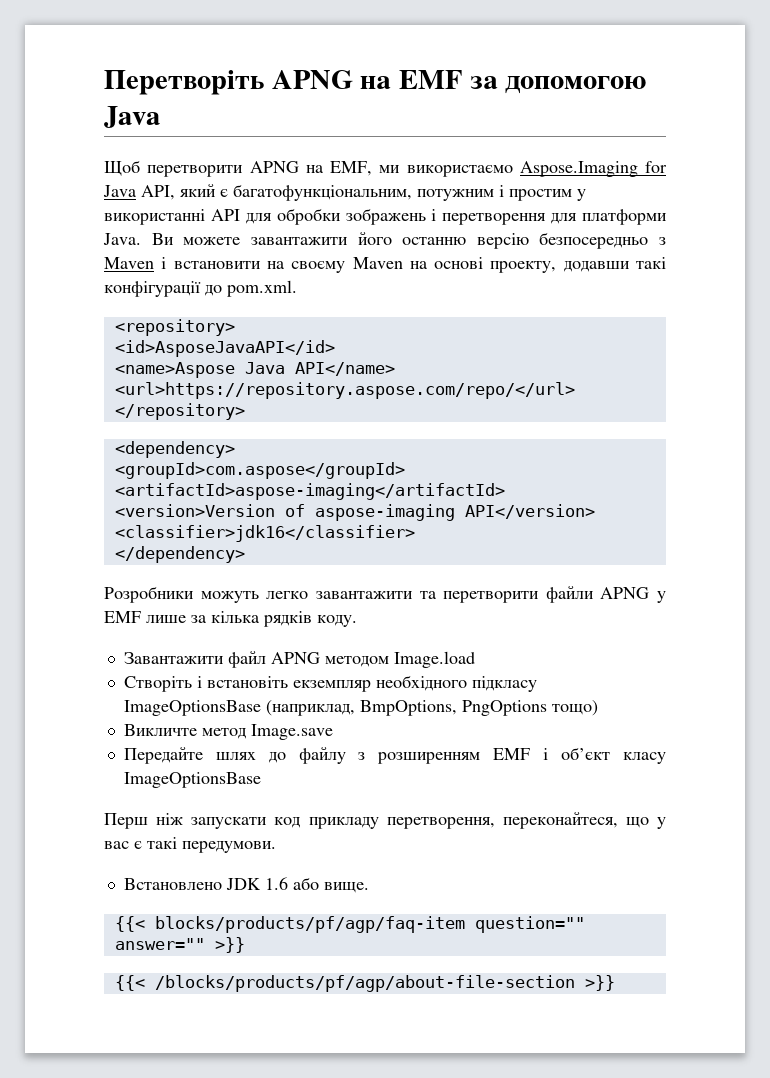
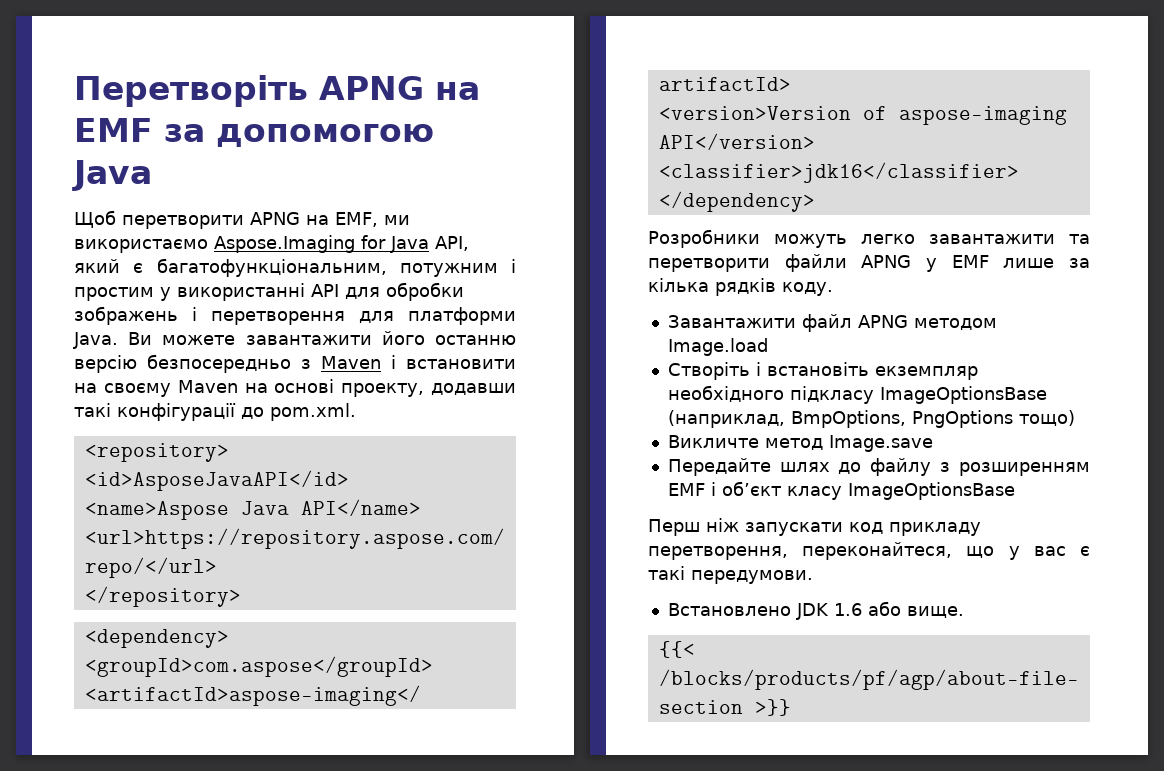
[114,916,585,933] [114,937,245,953] // {{< blocks/products/pf/agp/faq-item question="" answer="" >}} -> (964, 612) none

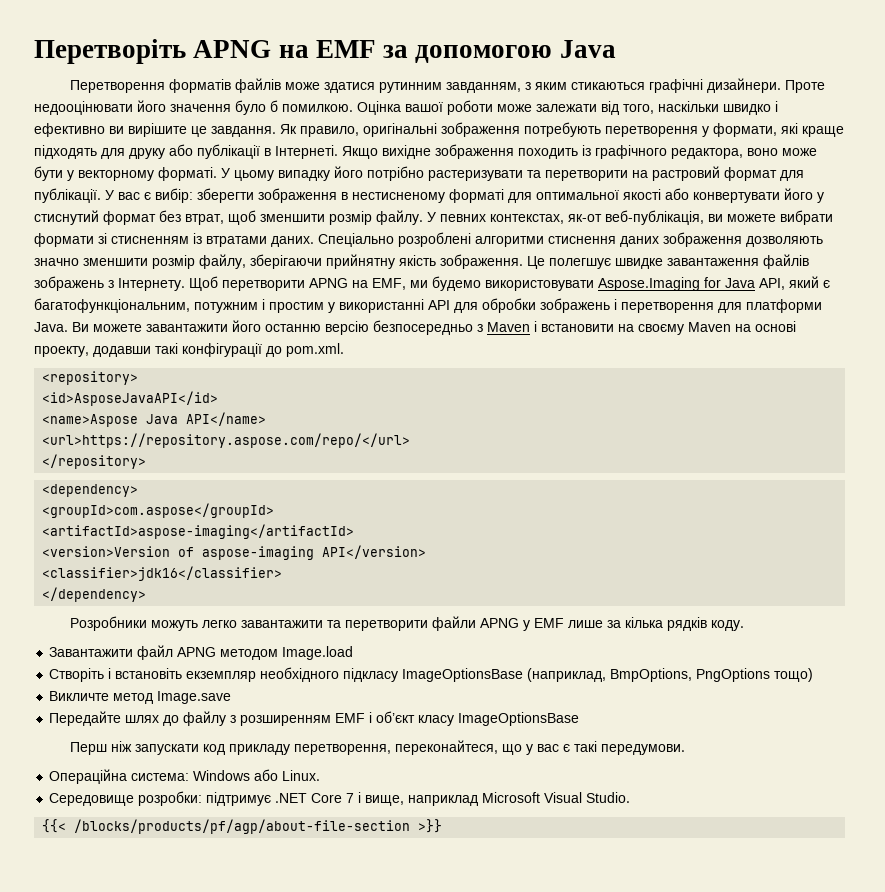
(152, 175) none -> [70,78,826,93] [34,100,778,115] [34,122,844,137] [34,144,817,159] [34,166,804,181] [34,188,824,203] [34,210,833,225] [34,232,823,247] [34,254,809,269] [34,276,185,291] Перетворення форматів файлів може здатися рутинним завданням, з яким стикаються графічні дизайнери. Проте недооцінювати його значення було б помилкою. Оцінка вашої роботи може залежати від того, наскільки швидко і ефективно ви вирішите це завдання. Як правило, оригінальні зображення потребують перетворення у формати, які краще підходять для друку або публікації в Інтернеті. Якщо вихідне зображення походить із графічного редактора, воно може бути у векторному форматі. У цьому випадку його потрібно растеризувати та перетворити на растровий формат для публікації. У вас є вибір: зберегти зображення в нестисненому форматі для оптимальної якості або конвертувати його у стиснутий формат без втрат, щоб зменшити розмір файлу. У певних контекстах, як-от веб-публікація, ви можете вибрати формати зі стисненням із втратами даних. Спеціально розроблені алгоритми стиснення даних зображення дозволяють значно зменшити розмір файлу, зберігаючи прийнятну якість зображення. Це полегшує швидке завантаження файлів зображень з Інтернету.
[74,239,208,253] використаємо -> [432,276,594,291] будемо використовувати
[667,601,964,620] Встановлено JDK 1.6 або вище. -> [49,769,321,784] [49,791,631,806] Операційна система: Windows або Linux. // Середовище розробки: підтримує .NET Core 7 і вище, наприклад Microsoft Visual Studio.

